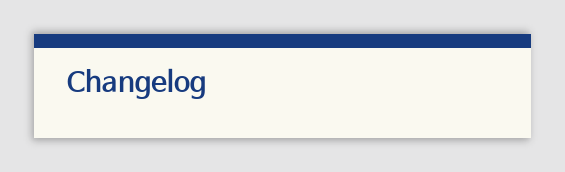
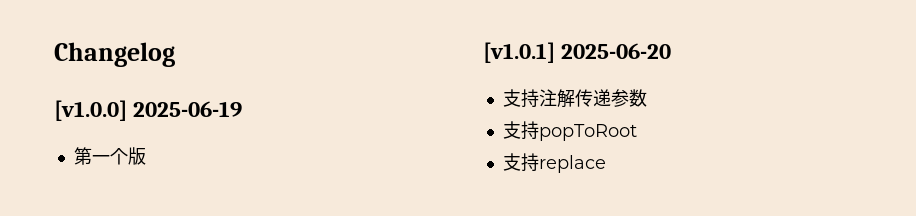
(206, 83) none -> [54,100,243,121] [73,147,146,165] [483,42,672,63] [502,89,647,108] [502,121,637,141] [502,153,606,173] // [v1.0.0] 2025-06-19 // 第一个版 // [v1.0.1] 2025-06-20 // 支持注解传递参数 // 支持popToRoot // 支持replace

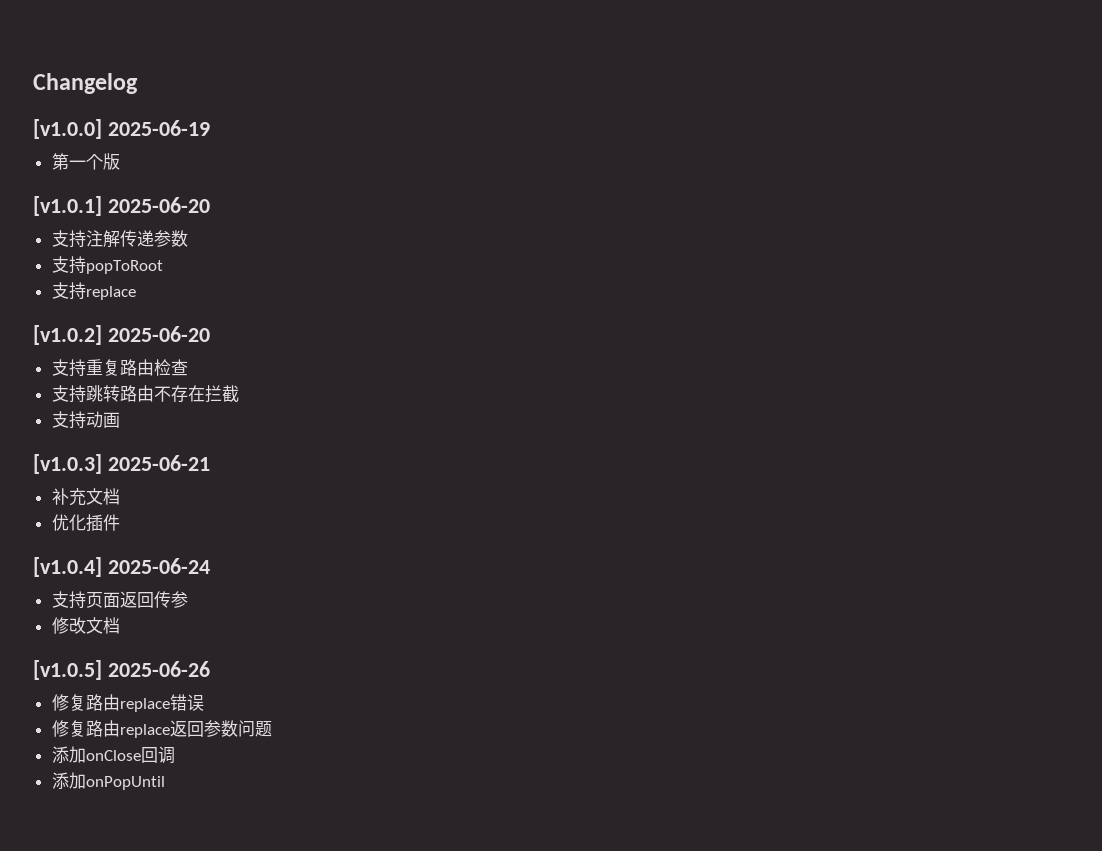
(606, 164) none -> [33,325,210,345] [51,359,188,377] [51,385,239,403] [51,411,120,429] [33,454,210,474] [51,488,120,506] [51,514,120,532] [33,557,210,577] [51,591,188,609] [51,617,120,634] [33,660,210,680] [51,694,204,712] [51,720,272,738] [51,746,175,764] [51,772,165,790] // [v1.0.2] 2025-06-20 // 支持重复路由检查 // 支持跳转路由不存在拦截 // 支持动画 // [v1.0.3] 2025-06-21 // 补充文档 // 优化插件 // [v1.0.4] 2025-06-24 // 支持页面返回传参 // 修改文档 // [v1.0.5] 2025-06-26 // 修复路由replace错误 // 修复路由replace返回参数问题 // 添加onClose回调 // 添加onPopUntil

